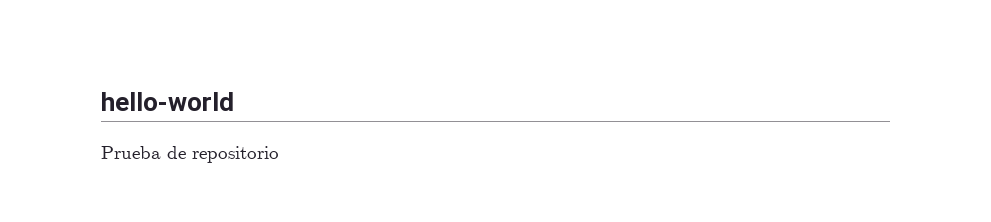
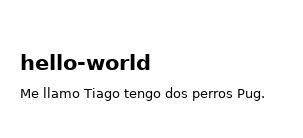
[101,146,279,163] Prueba de repositorio -> [20,87,265,101] Me llamo Tiago tengo dos perros Pug.

